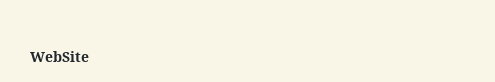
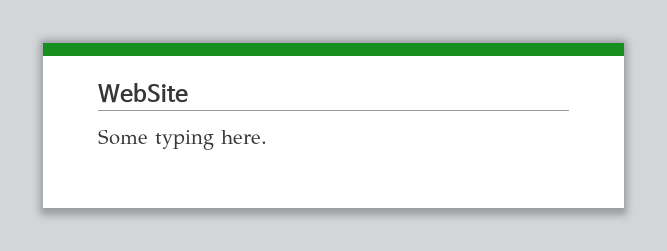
(89, 56) none -> [98,129,267,150] // Some typing here.

